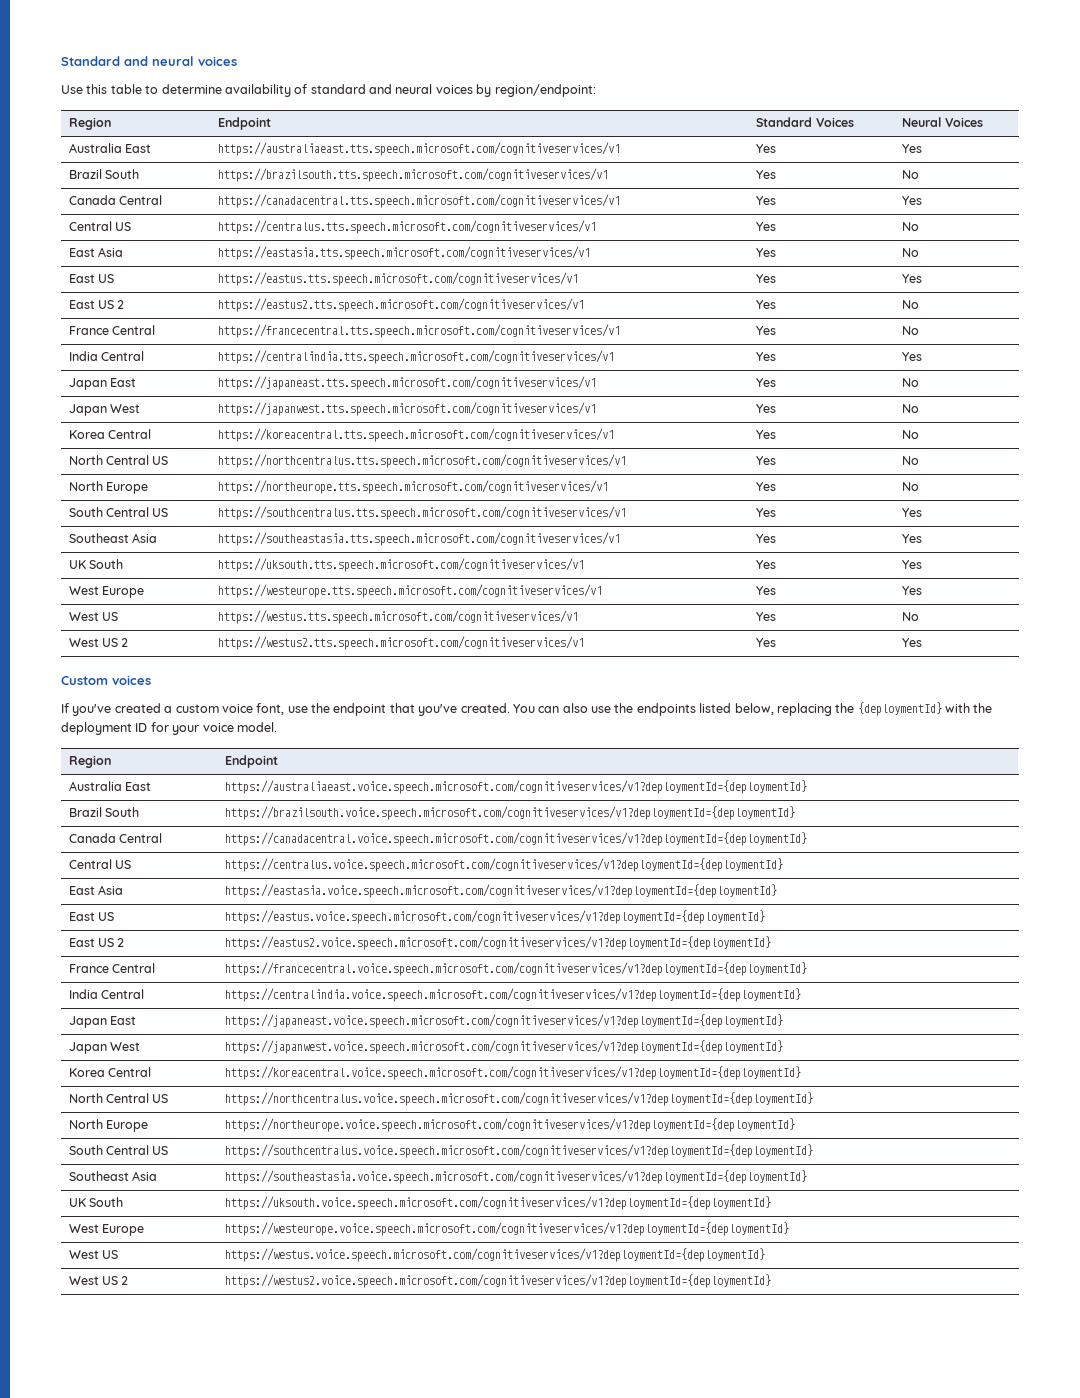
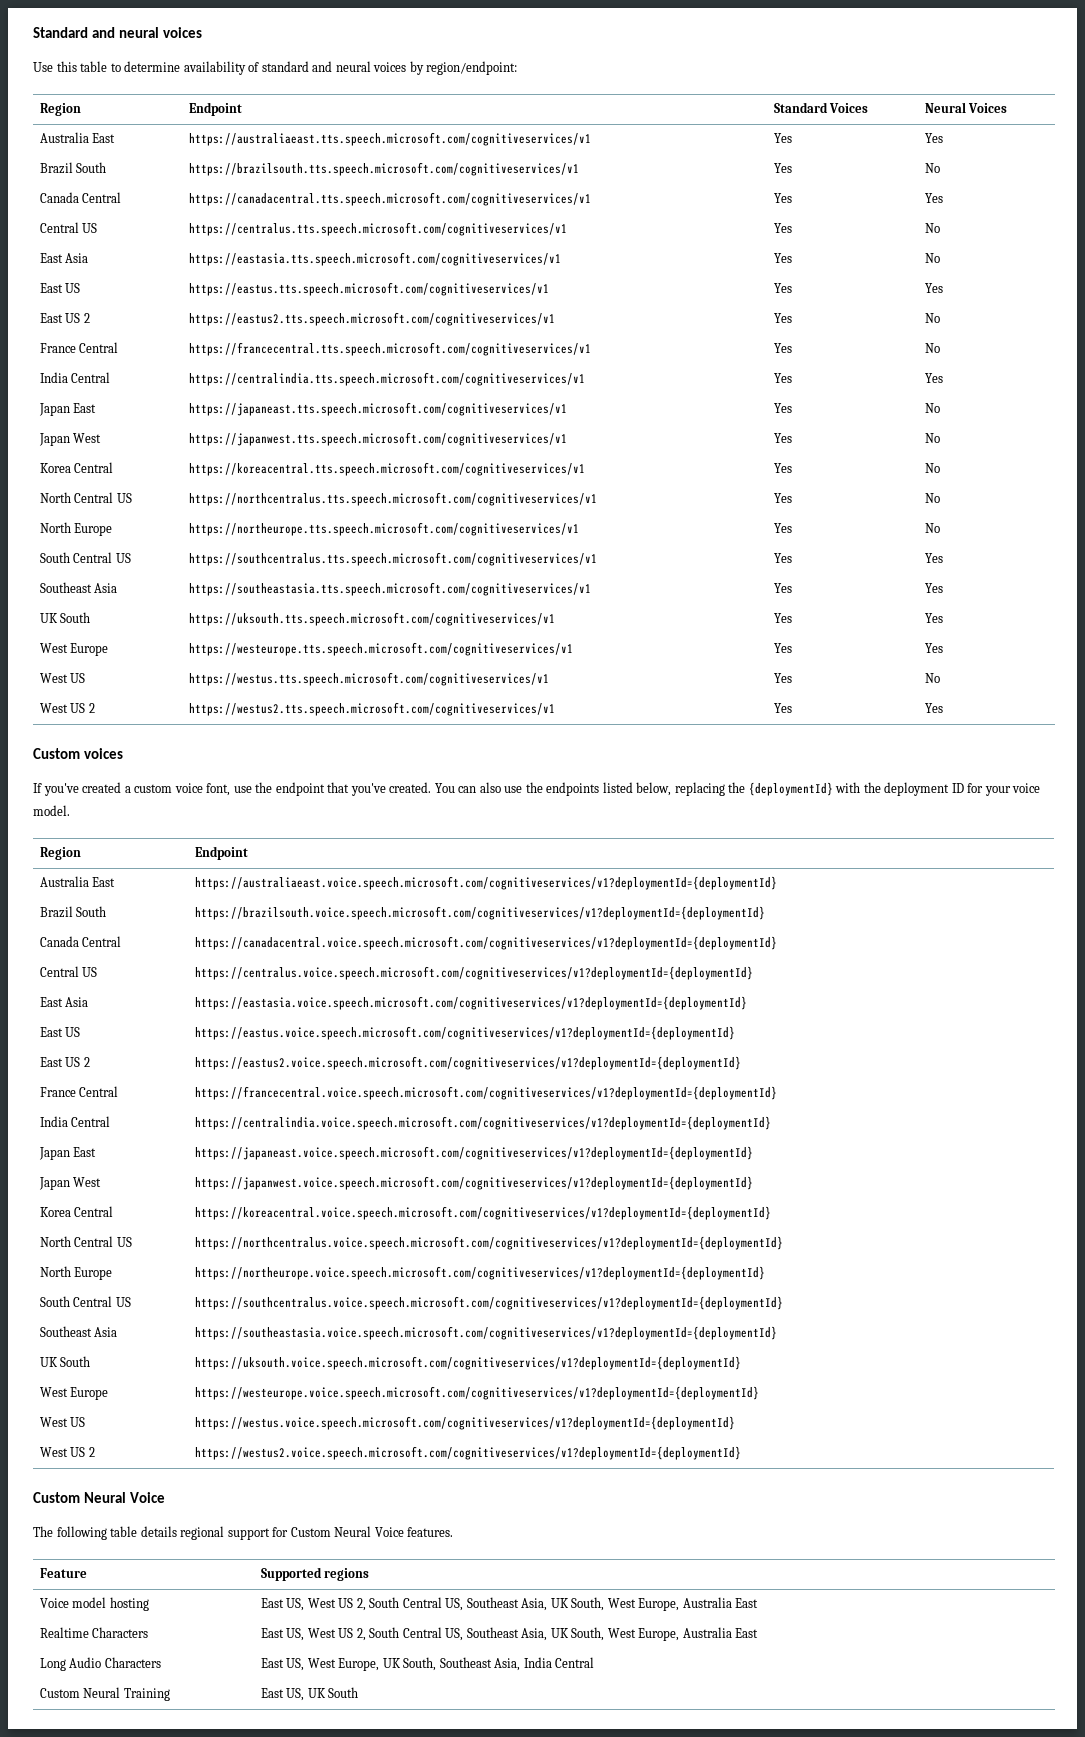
(771, 1281) none -> [33,1492,165,1503] [33,1526,454,1540] [39,1568,87,1578] [260,1567,370,1581] [39,1597,149,1611] [260,1597,759,1611] [39,1627,149,1638] [260,1627,759,1641] [39,1657,161,1671] [260,1657,595,1671] [39,1687,170,1701] [260,1687,359,1701] // Custom Neural Voice // The following table details regional support for Custom Neural Voice features. // Feature | Supported regions // Voice model hosting | East US, West US 2, South Central US, Southeast Asia, UK South, West Europe, Australia East // Realtime Characters | East US, West US 2, South Central US, Southeast Asia, UK South, West Europe, Australia East // Long Audio Characters | East US, West Europe, UK South, Southeast Asia, India Central // Custom Neural Training | East US, UK South

